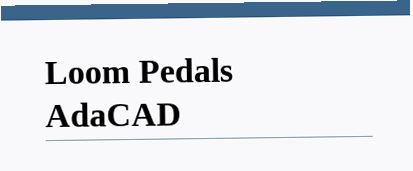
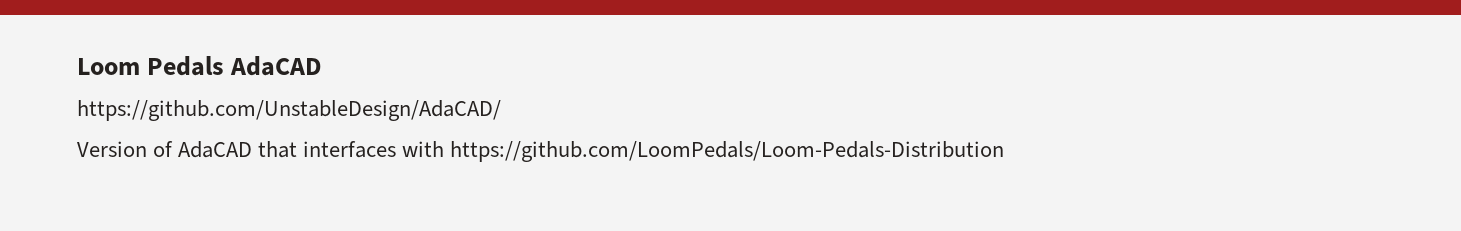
(182, 114) none -> [77,100,501,121] [77,141,1005,162] // https://github.com/UnstableDesign/AdaCAD/ // Version of AdaCAD that interfaces with https://github.com/LoomPedals/Loom-Pedals-Distribution

